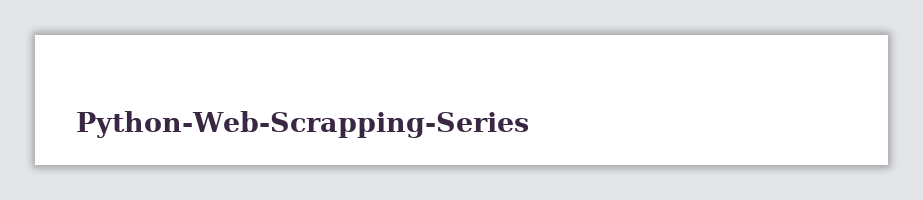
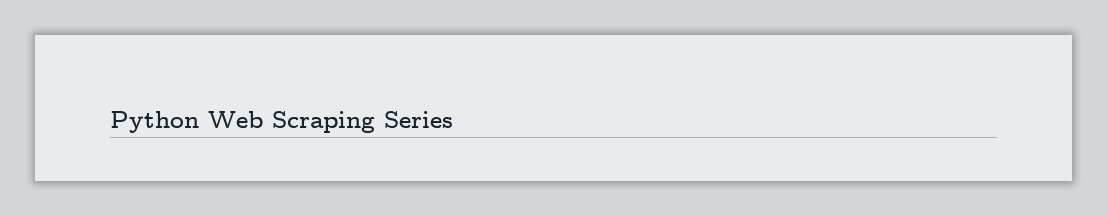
[76,111,529,138] Python-Web-Scrapping-Series -> [110,111,453,133] Python Web Scraping Series

